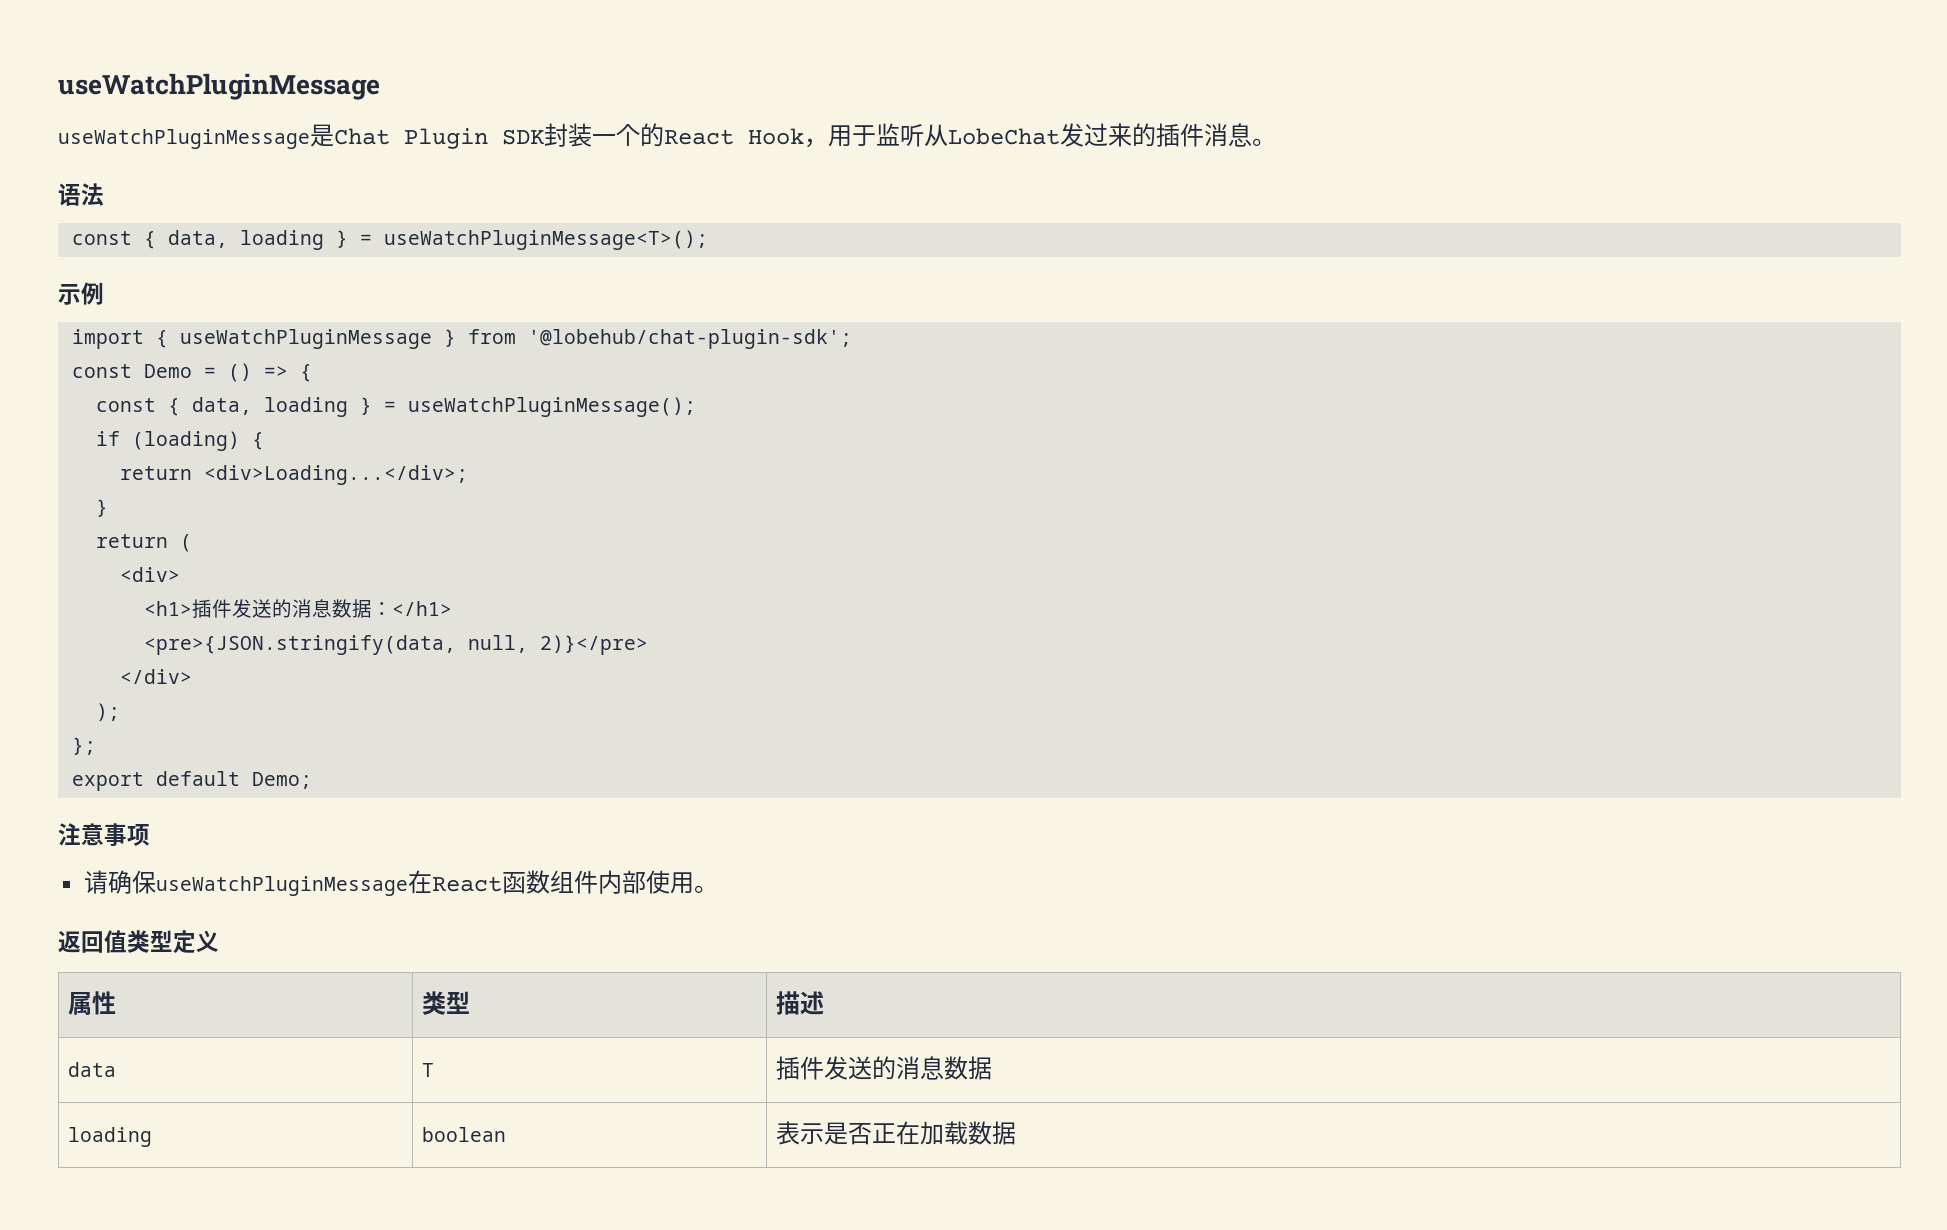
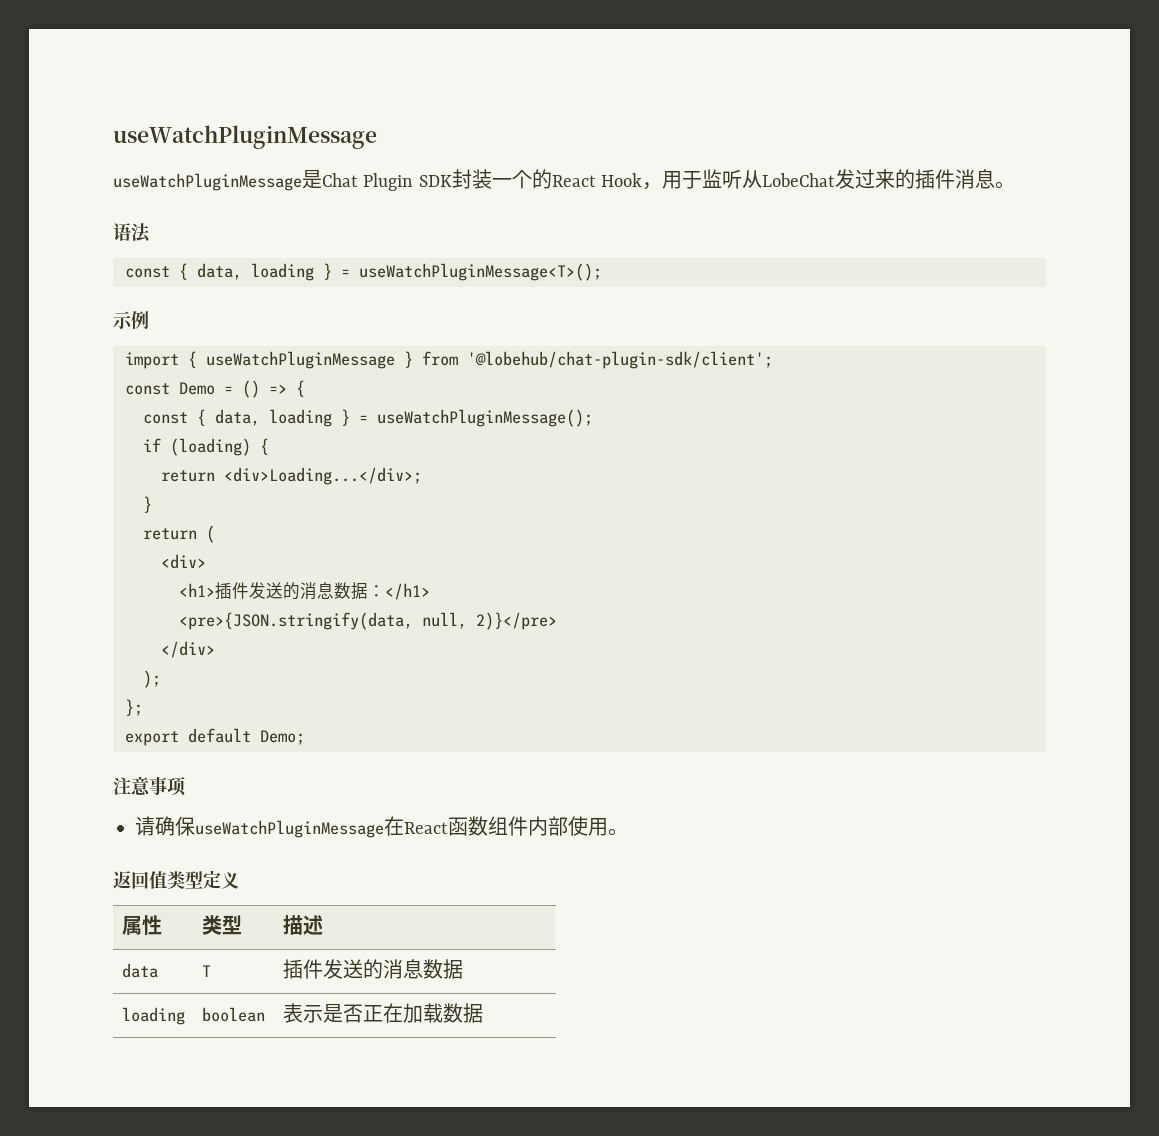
[528,329,853,349] '@lobehub/chat-plugin-sdk'; -> [467,351,773,369] '@lobehub/chat-plugin-sdk/client';

